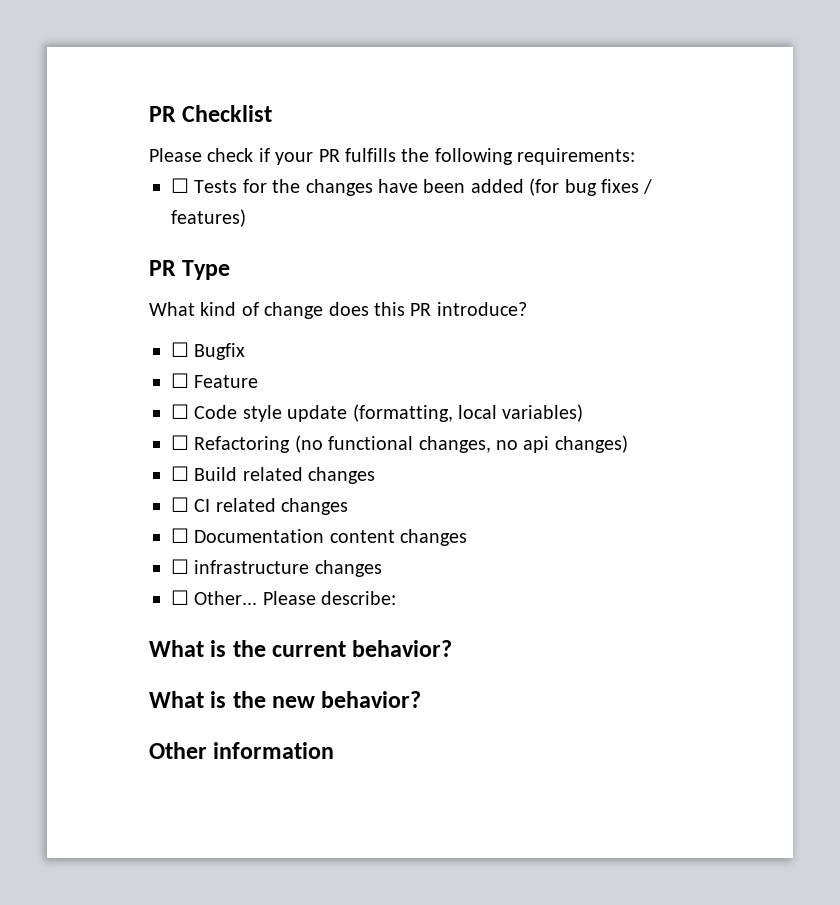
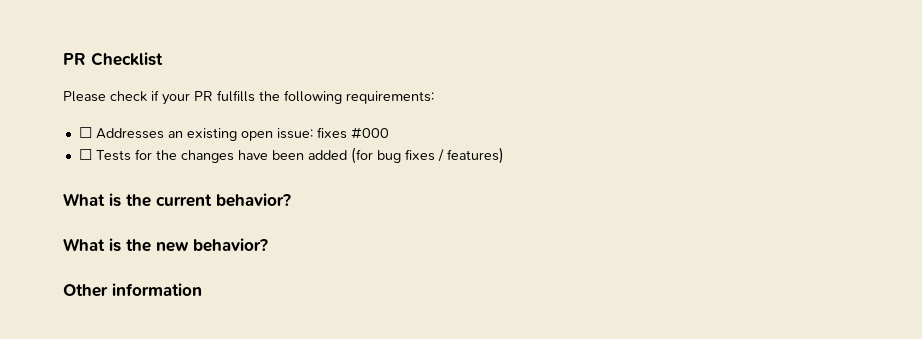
(636, 156) none -> [78,127,389,141] // ☐ Addresses an existing open issue: fixes #000
[149,260,231,280] [149,302,527,319] [171,342,246,360] [171,373,259,388] [171,404,584,422] [171,435,628,453] [171,466,376,484] [171,497,349,515] [171,528,468,546] [171,559,382,577] [171,590,397,605] // PR Type // What kind of change does this PR introduce? // ☐ Bugfix // ☐ Feature // ☐ Code style update (formatting, local variables) // ☐ Refactoring (no functional changes, no api changes) // ☐ Build related changes // ☐ CI related changes // ☐ Documentation content changes // ☐ infrastructure changes // ☐ Other... Please describe: -> (504, 155) none

